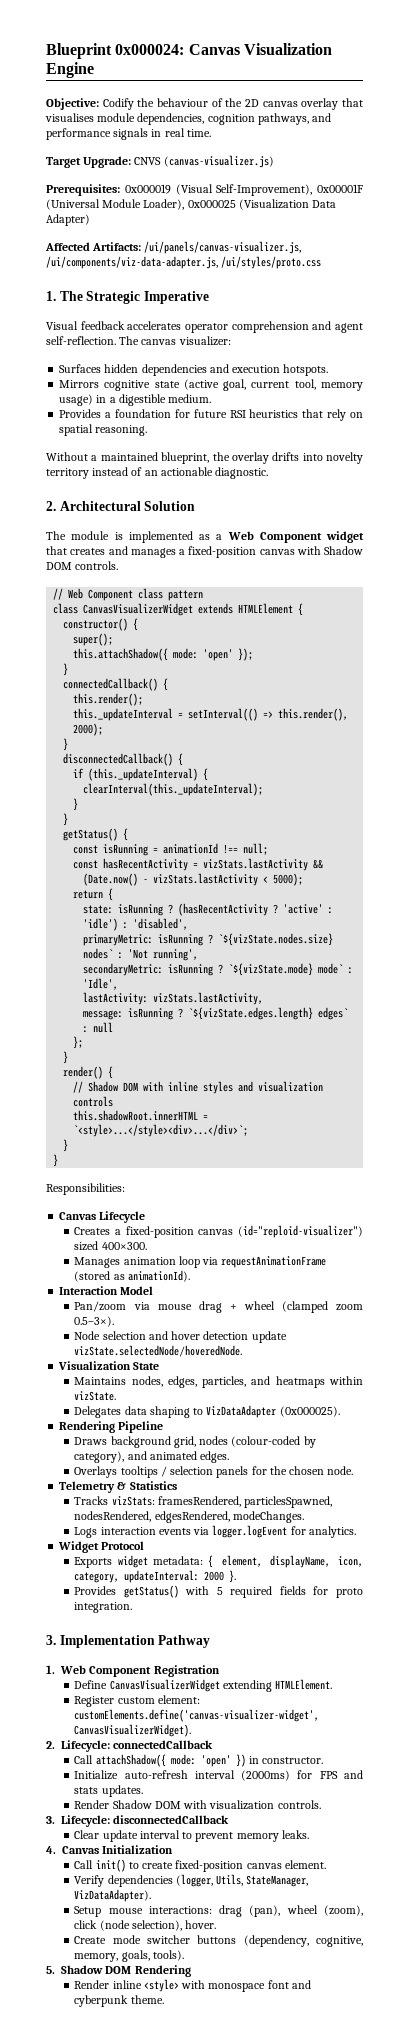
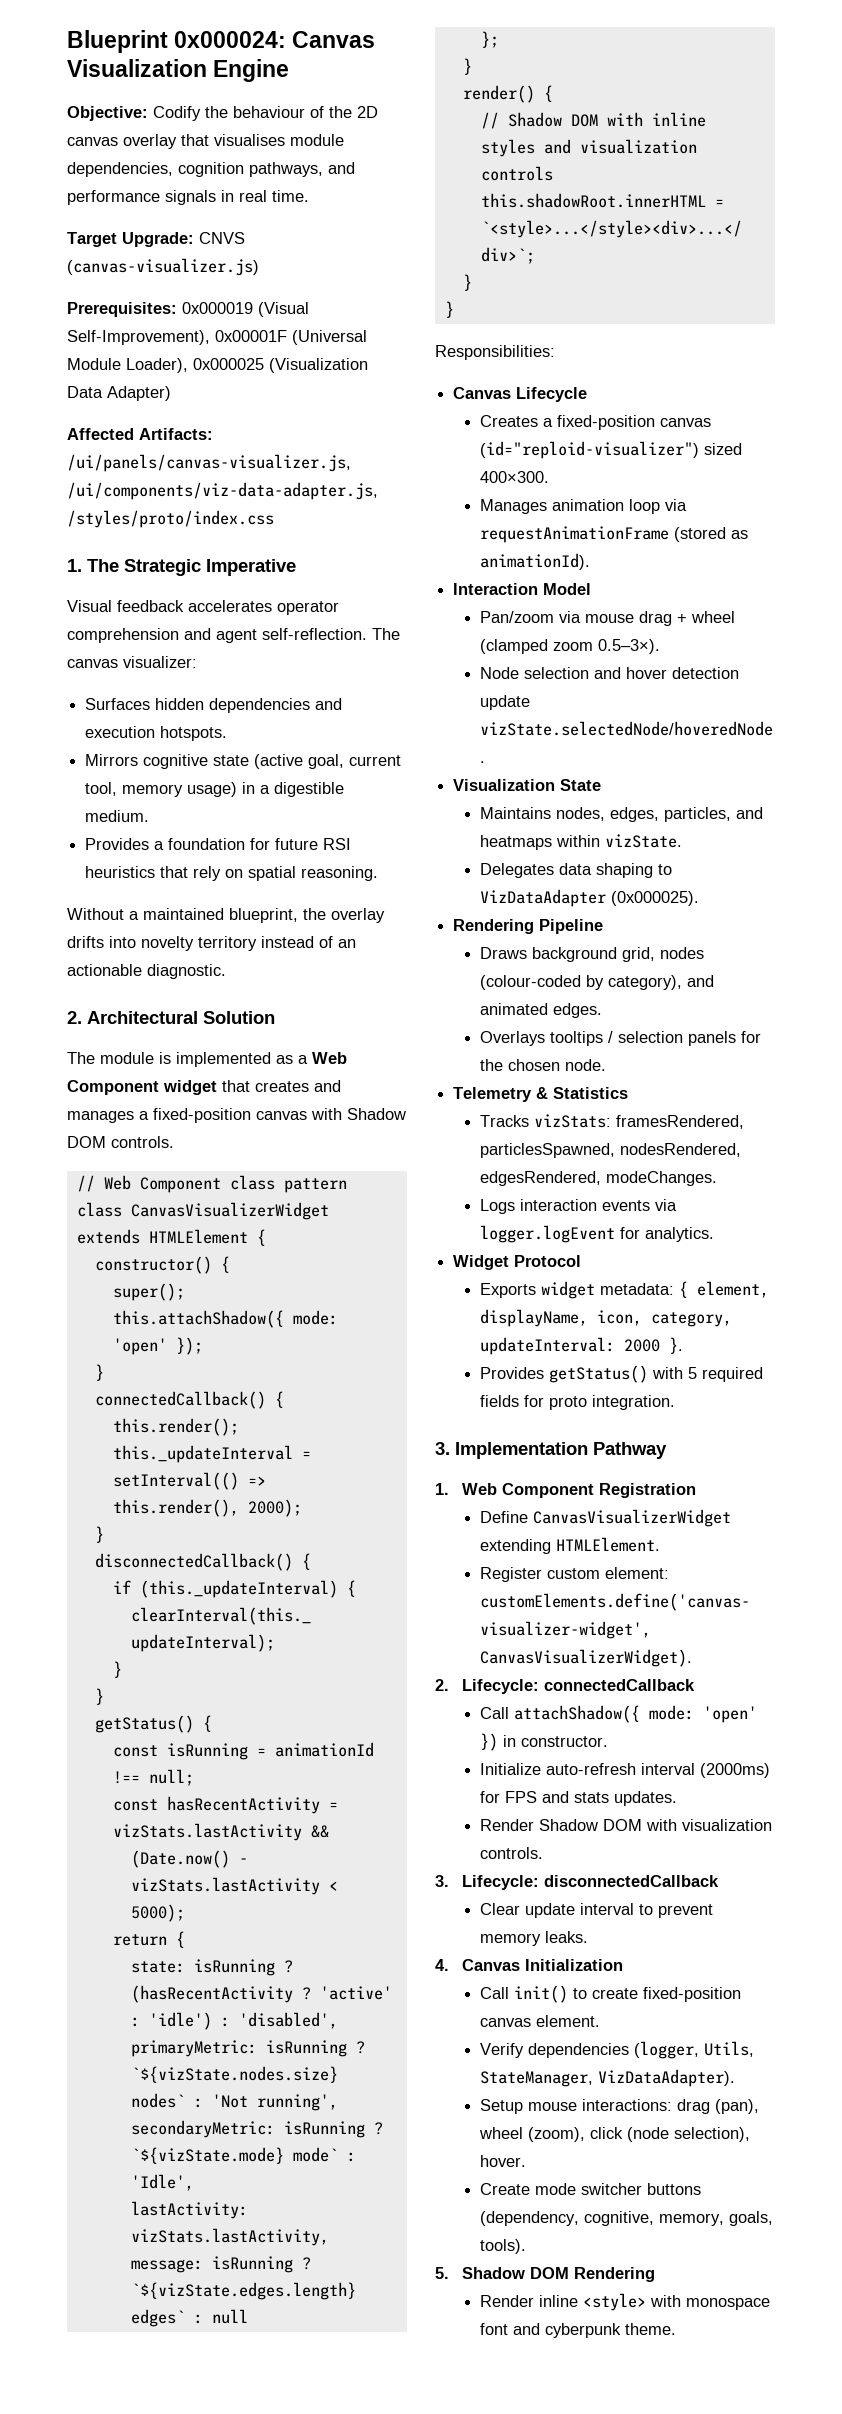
[221,256,322,269] /ui/styles/proto.css -> [67,510,274,528] /styles/proto/index.css

